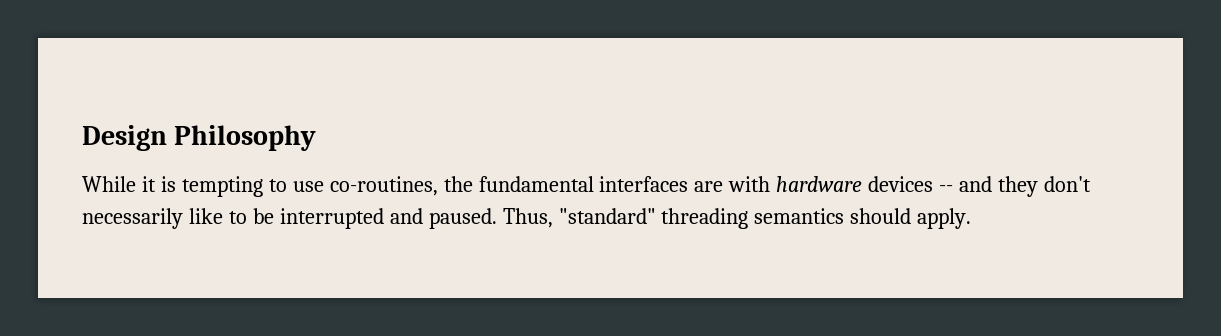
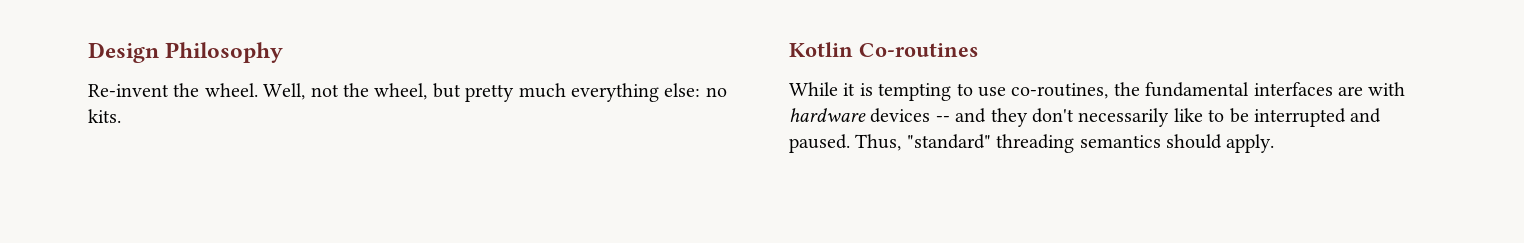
(317, 138) none -> [88,83,727,102] [88,109,121,123] [789,42,978,57] // Re-invent the wheel. Well, not the wheel, but pretty much everything else: no kits. // Kotlin Co-routines

